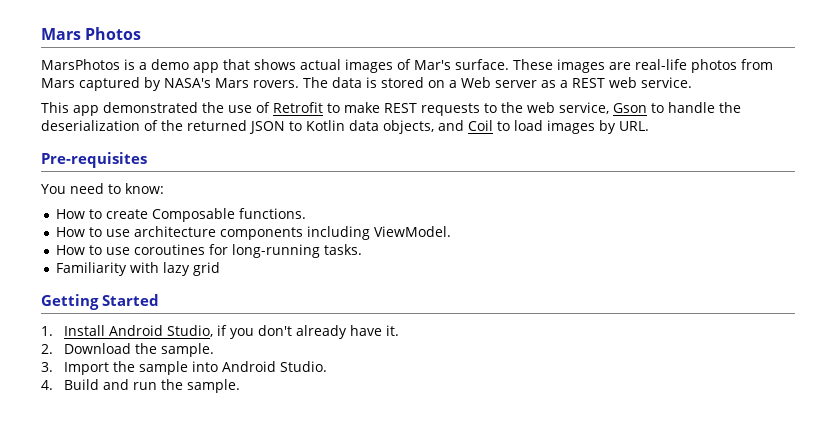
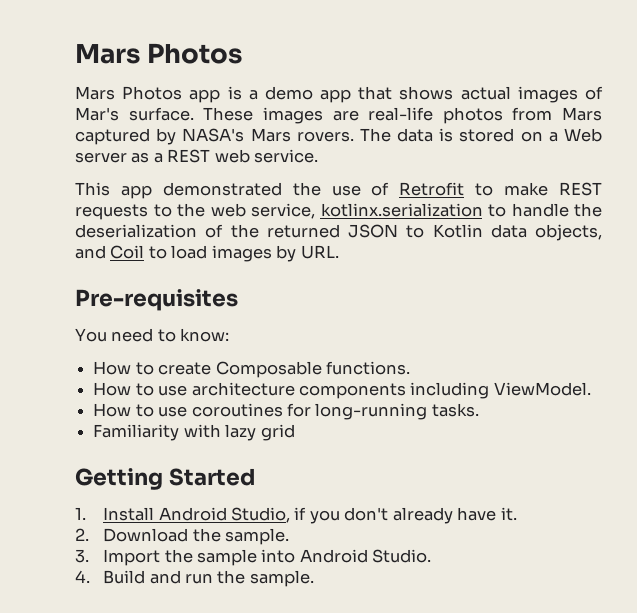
[41,59,120,70] MarsPhotos -> [75,86,221,103] Mars Photos app
[613,103,647,113] Gson -> [320,203,483,217] kotlinx.serialization

